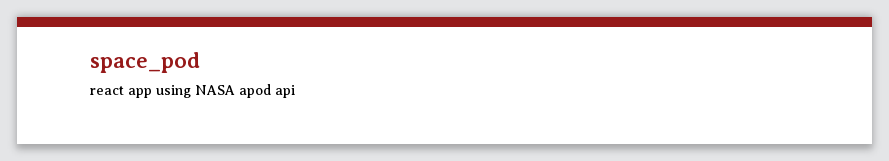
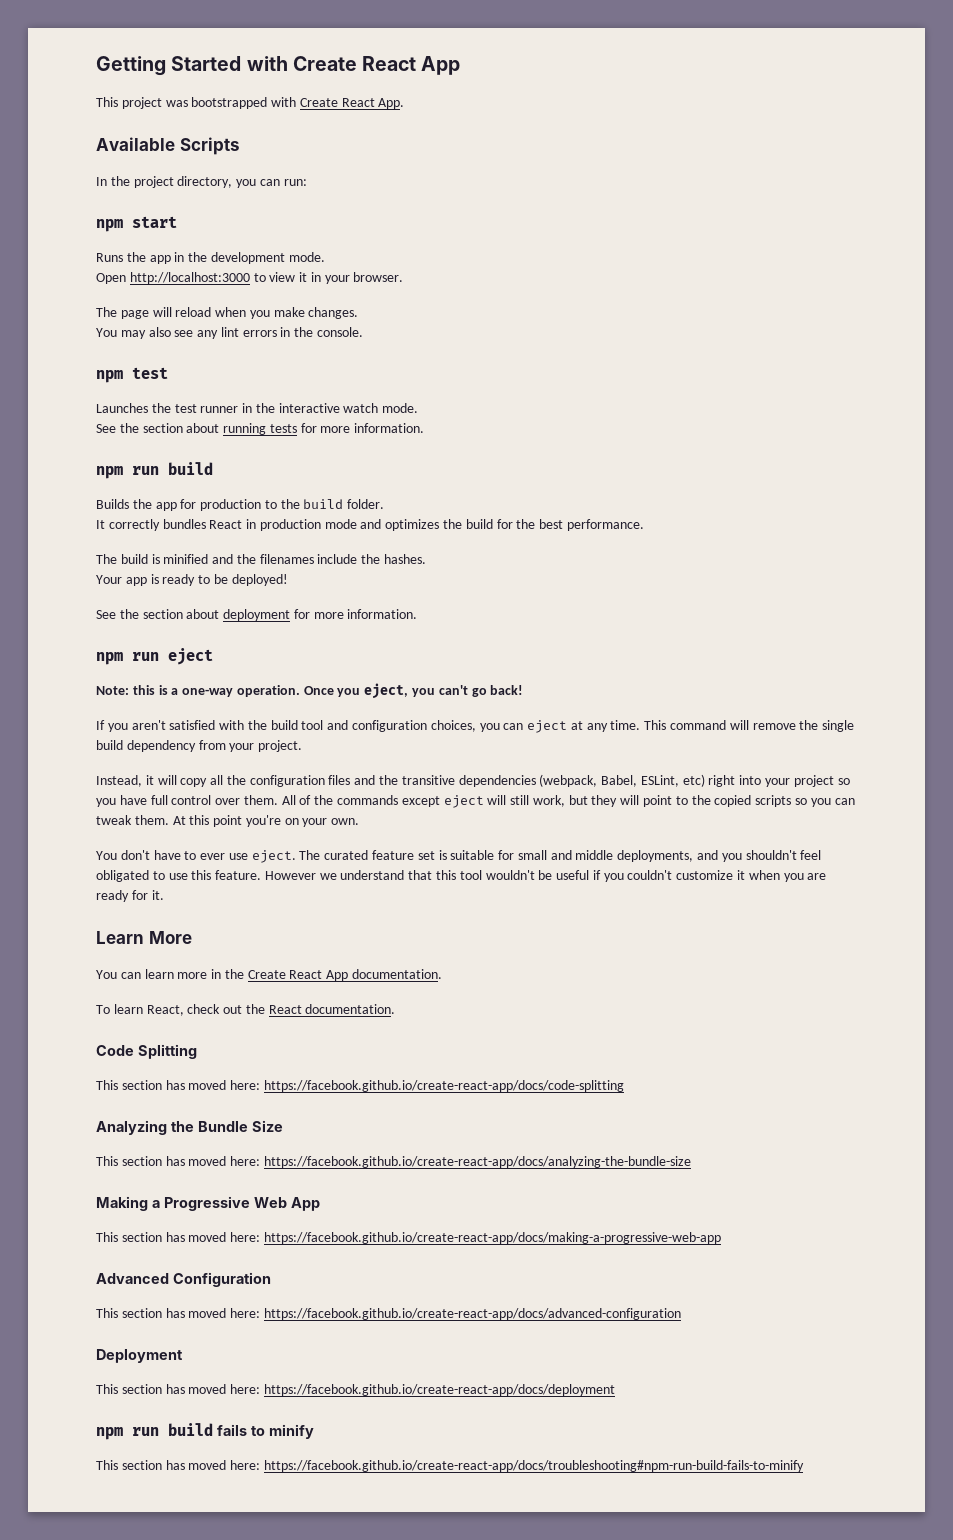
[90,52,200,73] [90,84,295,98] space_pod // react app using NASA apod api -> [96,56,461,76] [96,97,405,109] [96,137,240,155] [96,176,307,188] [96,216,177,232] [96,252,325,264] [96,272,404,284] [96,307,359,319] [96,327,364,339] [96,367,168,383] [96,403,419,413] [96,423,425,435] [96,462,213,479] [96,499,385,511] [96,519,644,531] [96,554,427,564] [96,574,288,586] [96,609,418,621] [96,648,213,665] [96,683,524,699] [96,720,855,733] [96,740,303,752] [96,774,850,787] [96,795,855,808] [96,815,360,827] [96,850,822,863] [96,870,827,882] [96,890,164,902] [96,931,192,944] [96,969,443,981] [96,1004,396,1016] [96,1044,197,1059] [96,1080,624,1092] [96,1120,283,1135] [96,1156,691,1168] [96,1196,320,1211] [96,1232,721,1244] [96,1272,271,1287] [96,1308,681,1320] [96,1349,183,1363] [96,1384,615,1396] [96,1423,314,1440] [96,1460,804,1472] Getting Started with Create React App // This project was bootstrapped with Create React App. // Available Scripts // In the project directory, you can run: // npm start // Runs the app in the development mode. // Open http://localhost:3000 to view it in your browser. // The page will reload when you make changes. // You may also see any lint errors in the console. // npm test // Launches the test runner in the interactive watch mode. // See the section about running tests for more information. // npm run build // Builds the app for production to the build folder. // It correctly bundles React in production mode and optimizes the build for the best performance. // The build is minified and the filenames include the hashes. // Your app is ready to be deployed! // See the section about deployment for more information. // npm run eject // Note: this is a one-way operation. Once you eject, you can't go back! // If you aren't satisfied with the build tool and configuration choices, you can eject at any time. This command will remove the single build dependency from your project. // Instead, it will copy all the configuration files and the transitive dependencies (webpack, Babel, ESLint, etc) right into your project so you have full control over them. All of the commands except eject will still work, but they will point to the copied scripts so you can tweak them. At this point you're on your own. // You don't have to ever use eject. The curated feature set is suitable for small and middle deployments, and you shouldn't feel obligated to use this feature. However we understand that this tool wouldn't be useful if you couldn't customize it when you are ready for it. // Learn More // You can learn more in the Create React App documentation. // To learn React, check out the React documentation. // Code Splitting // This section has moved here: https://facebook.github.io/create-react-app/docs/code-splitting // Analyzing the Bundle Size // This section has moved here: https://facebook.github.io/create-react-app/docs/analyzing-the-bundle-size // Making a Progressive Web App // This section has moved here: https://facebook.github.io/create-react-app/docs/making-a-progressive-web-app // Advanced Configuration // This section has moved here: https://facebook.github.io/create-react-app/docs/advanced-configuration // Deployment // This section has moved here: https://facebook.github.io/create-react-app/docs/deployment // npm run build fails to minify // This section has moved here: https://facebook.github.io/create-react-app/docs/troubleshooting#npm-run-build-fails-to-minify

